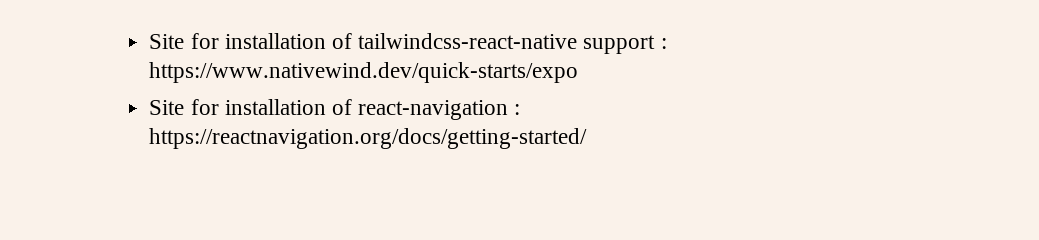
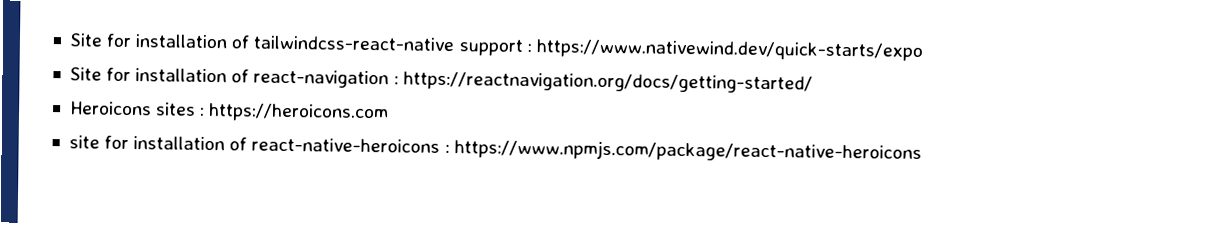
(588, 138) none -> [69,101,390,123] [68,135,922,163] // Heroicons sites : https://heroicons.com // site for installation of react-native-heroicons : https://www.npmjs.com/package/react-native-heroicons

